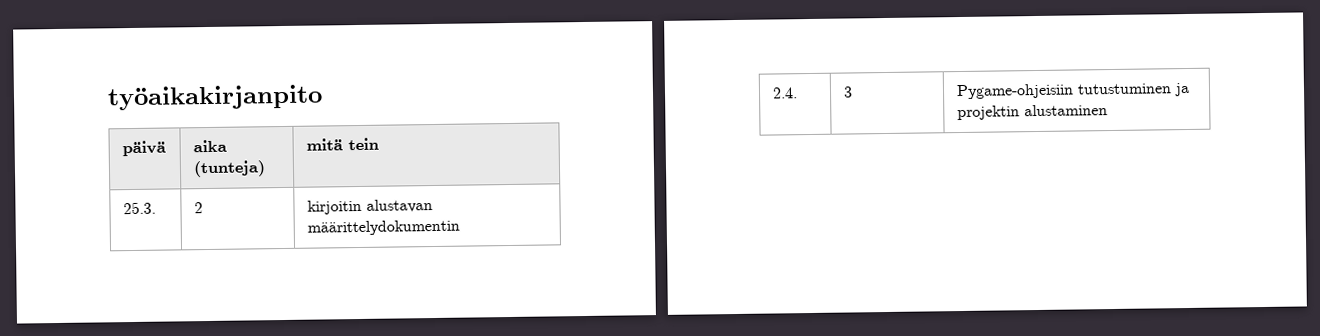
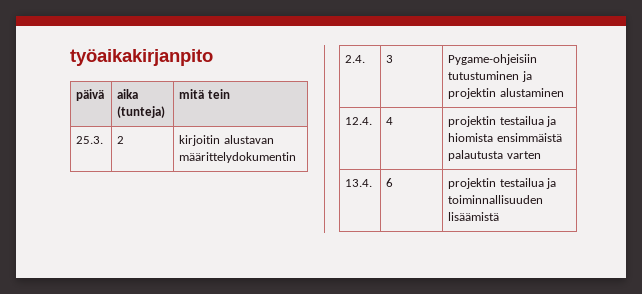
(1108, 110) none -> [345,117,373,125] [386,117,394,125] [448,116,556,127] [448,133,562,142] [448,150,541,161] [345,179,373,187] [386,178,394,187] [448,178,556,189] [448,195,544,204] [448,212,500,221] // 12.4. | 4 | projektin testailua ja hiomista ensimmäistä palautusta varten // 13.4. | 6 | projektin testailua ja toiminnallisuuden lisäämistä

